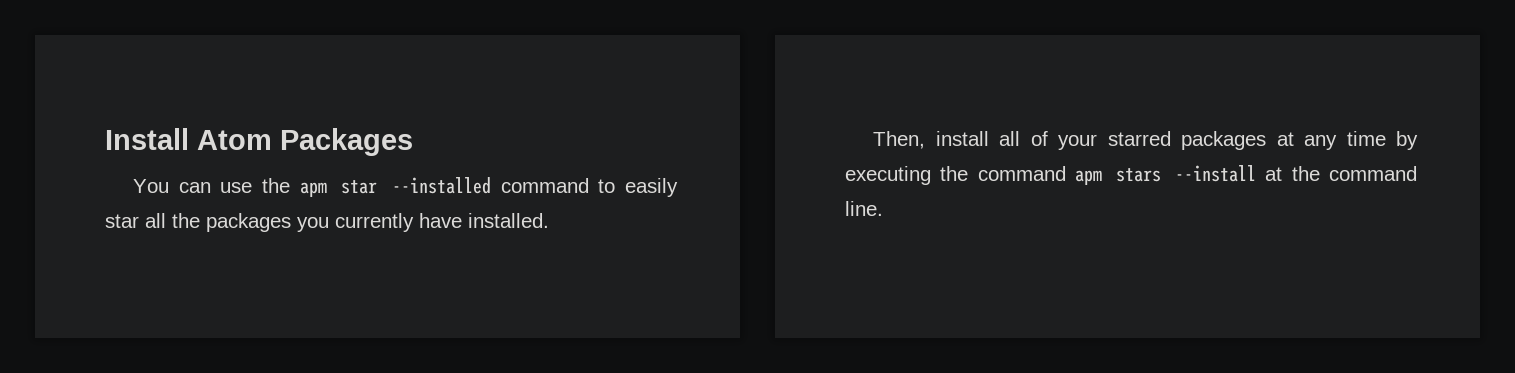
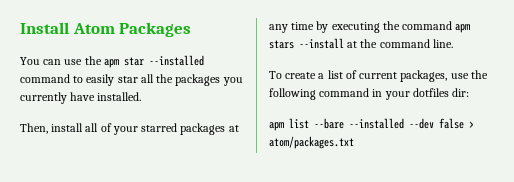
(883, 208) none -> [269,70,488,82] [269,88,470,100] [269,118,474,131] [269,136,354,149] // To create a list of current packages, use the following command in your dotfiles dir: // apm list --bare --installed --dev false > atom/packages.txt

